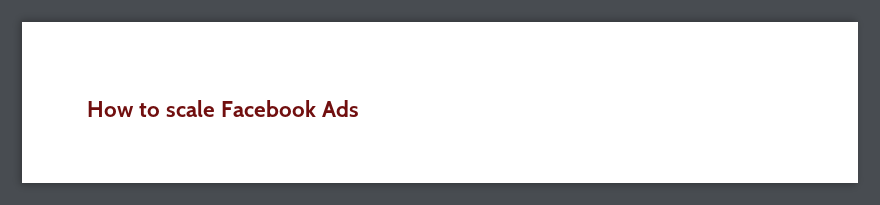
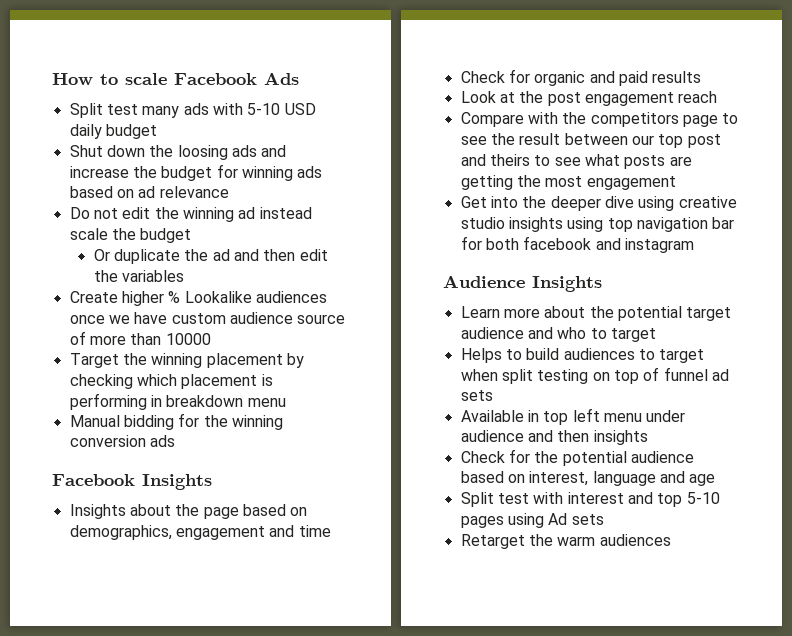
(360, 108) none -> [69,103,316,118] [69,124,157,139] [69,145,287,160] [69,164,323,181] [69,186,229,198] [69,207,312,222] [69,228,192,243] [93,249,328,264] [93,270,184,282] [69,291,327,306] [69,312,346,324] [69,331,211,345] [69,353,304,368] [69,374,273,389] [69,393,286,410] [69,413,283,430] [69,435,175,447] [52,474,212,490] [69,504,308,519] [69,525,331,540] [460,69,702,86] [460,91,718,106] [460,112,739,127] [460,133,721,148] [460,154,692,169] [460,175,676,190] [460,196,737,211] [460,217,735,232] [460,236,694,253] [443,275,602,292] [460,306,732,321] [460,327,656,342] [460,348,705,363] [460,367,729,384] [460,390,493,401] [460,408,686,425] [460,430,648,445] [460,449,694,466] [460,471,716,486] [460,492,720,507] [460,513,604,528] [460,534,671,549] // Split test many ads with 5-10 USD daily budget // Shut down the loosing ads and increase the budget for winning ads based on ad relevance // Do not edit the winning ad instead scale the budget // Or duplicate the ad and then edit the variables // Create higher % Lookalike audiences once we have custom audience source of more than 10000 // Target the winning placement by checking which placement is performing in breakdown menu // Manual bidding for the winning conversion ads // Facebook Insights // Insights about the page based on demographics, engagement and time // Check for organic and paid results // Look at the post engagement reach // Compare with the competitors page to see the result between our top post and theirs to see what posts are getting the most engagement // Get into the deeper dive using creative studio insights using top navigation bar for both facebook and instagram // Audience Insights // Learn more about the potential target audience and who to target // Helps to build audiences to target when split testing on top of funnel ad sets // Available in top left menu under audience and then insights // Check for the potential audience based on interest, language and age // Split test with interest and top 5-10 pages using Ad sets // Retarget the warm audiences

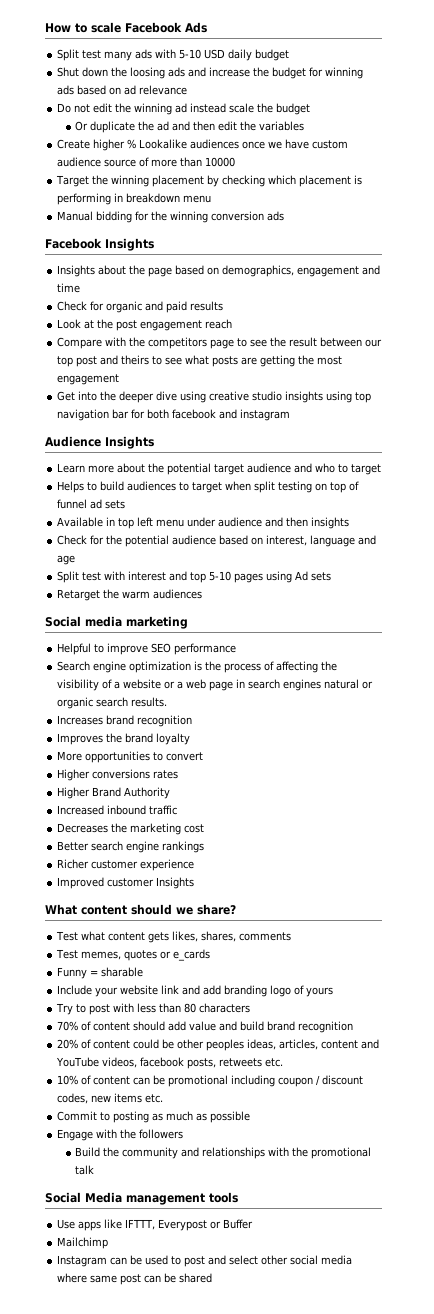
(671, 540) none -> [45,616,188,629] [57,643,237,655] [57,661,338,673] [57,679,374,691] [57,697,168,709] [57,715,193,727] [57,733,191,745] [57,751,204,763] [57,769,179,781] [57,787,171,799] [57,805,178,815] [57,823,205,835] [57,841,205,853] [57,859,195,871] [57,877,195,889] [45,904,236,915] [56,931,292,943] [56,949,211,961] [57,967,144,979] [57,985,334,997] [56,1003,251,1015] [57,1021,354,1033] [57,1039,380,1051] [56,1057,284,1069] [57,1075,364,1087] [57,1093,164,1104] [57,1111,251,1123] [57,1129,184,1141] [75,1147,372,1159] [75,1165,95,1175] [45,1192,238,1205] [57,1219,254,1231] [57,1237,109,1249] [57,1255,353,1267] [57,1273,213,1285] // Social media marketing // Helpful to improve SEO performance // Search engine optimization is the process of affecting the visibility of a website or a web page in search engines natural or organic search results. // Increases brand recognition // Improves the brand loyalty // More opportunities to convert // Higher conversions rates // Higher Brand Authority // Increased inbound traffic // Decreases the marketing cost // Better search engine rankings // Richer customer experience // Improved customer Insights // What content should we share? // Test what content gets likes, shares, comments // Test memes, quotes or e_cards // Funny = sharable // Include your website link and add branding logo of yours // Try to post with less than 80 characters // 70% of content should add value and build brand recognition // 20% of content could be other peoples ideas, articles, content and YouTube videos, facebook posts, retweets etc. // 10% of content can be promotional including coupon / discount codes, new items etc. // Commit to posting as much as possible // Engage with the followers // Build the community and relationships with the promotional talk // Social Media management tools // Use apps like IFTTT, Everypost or Buffer // Mailchimp // Instagram can be used to post and select other social media where same post can be shared

